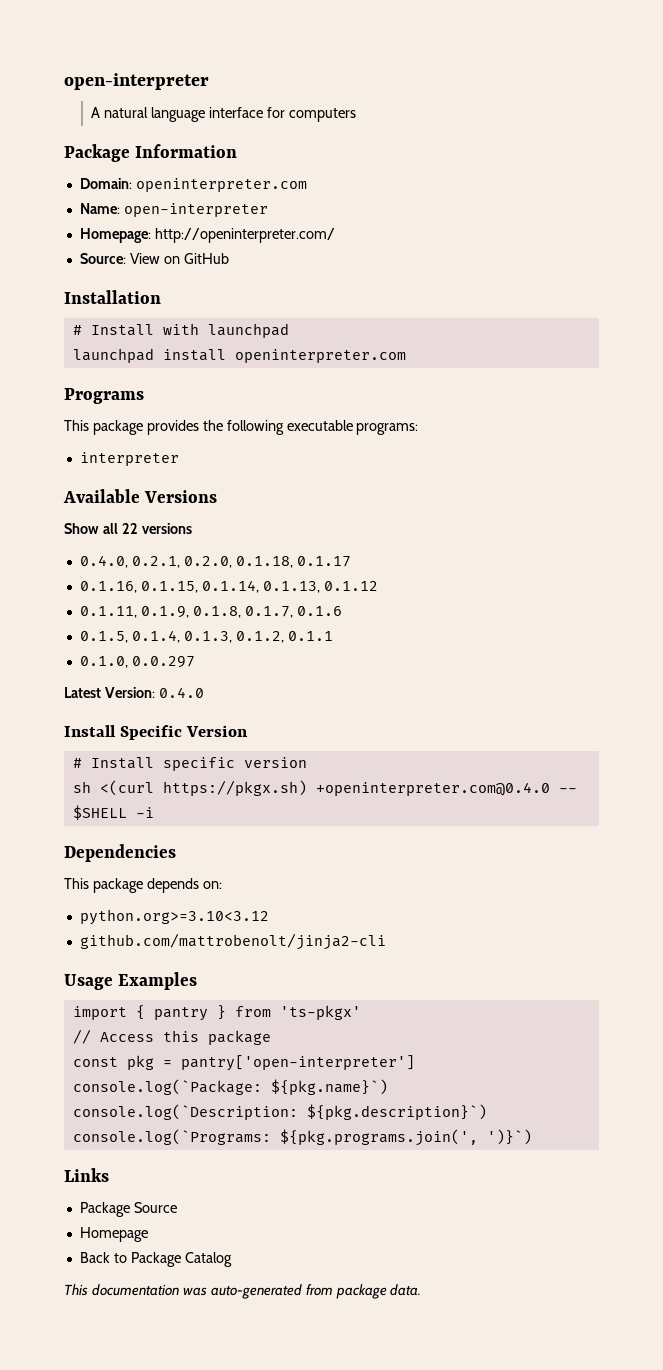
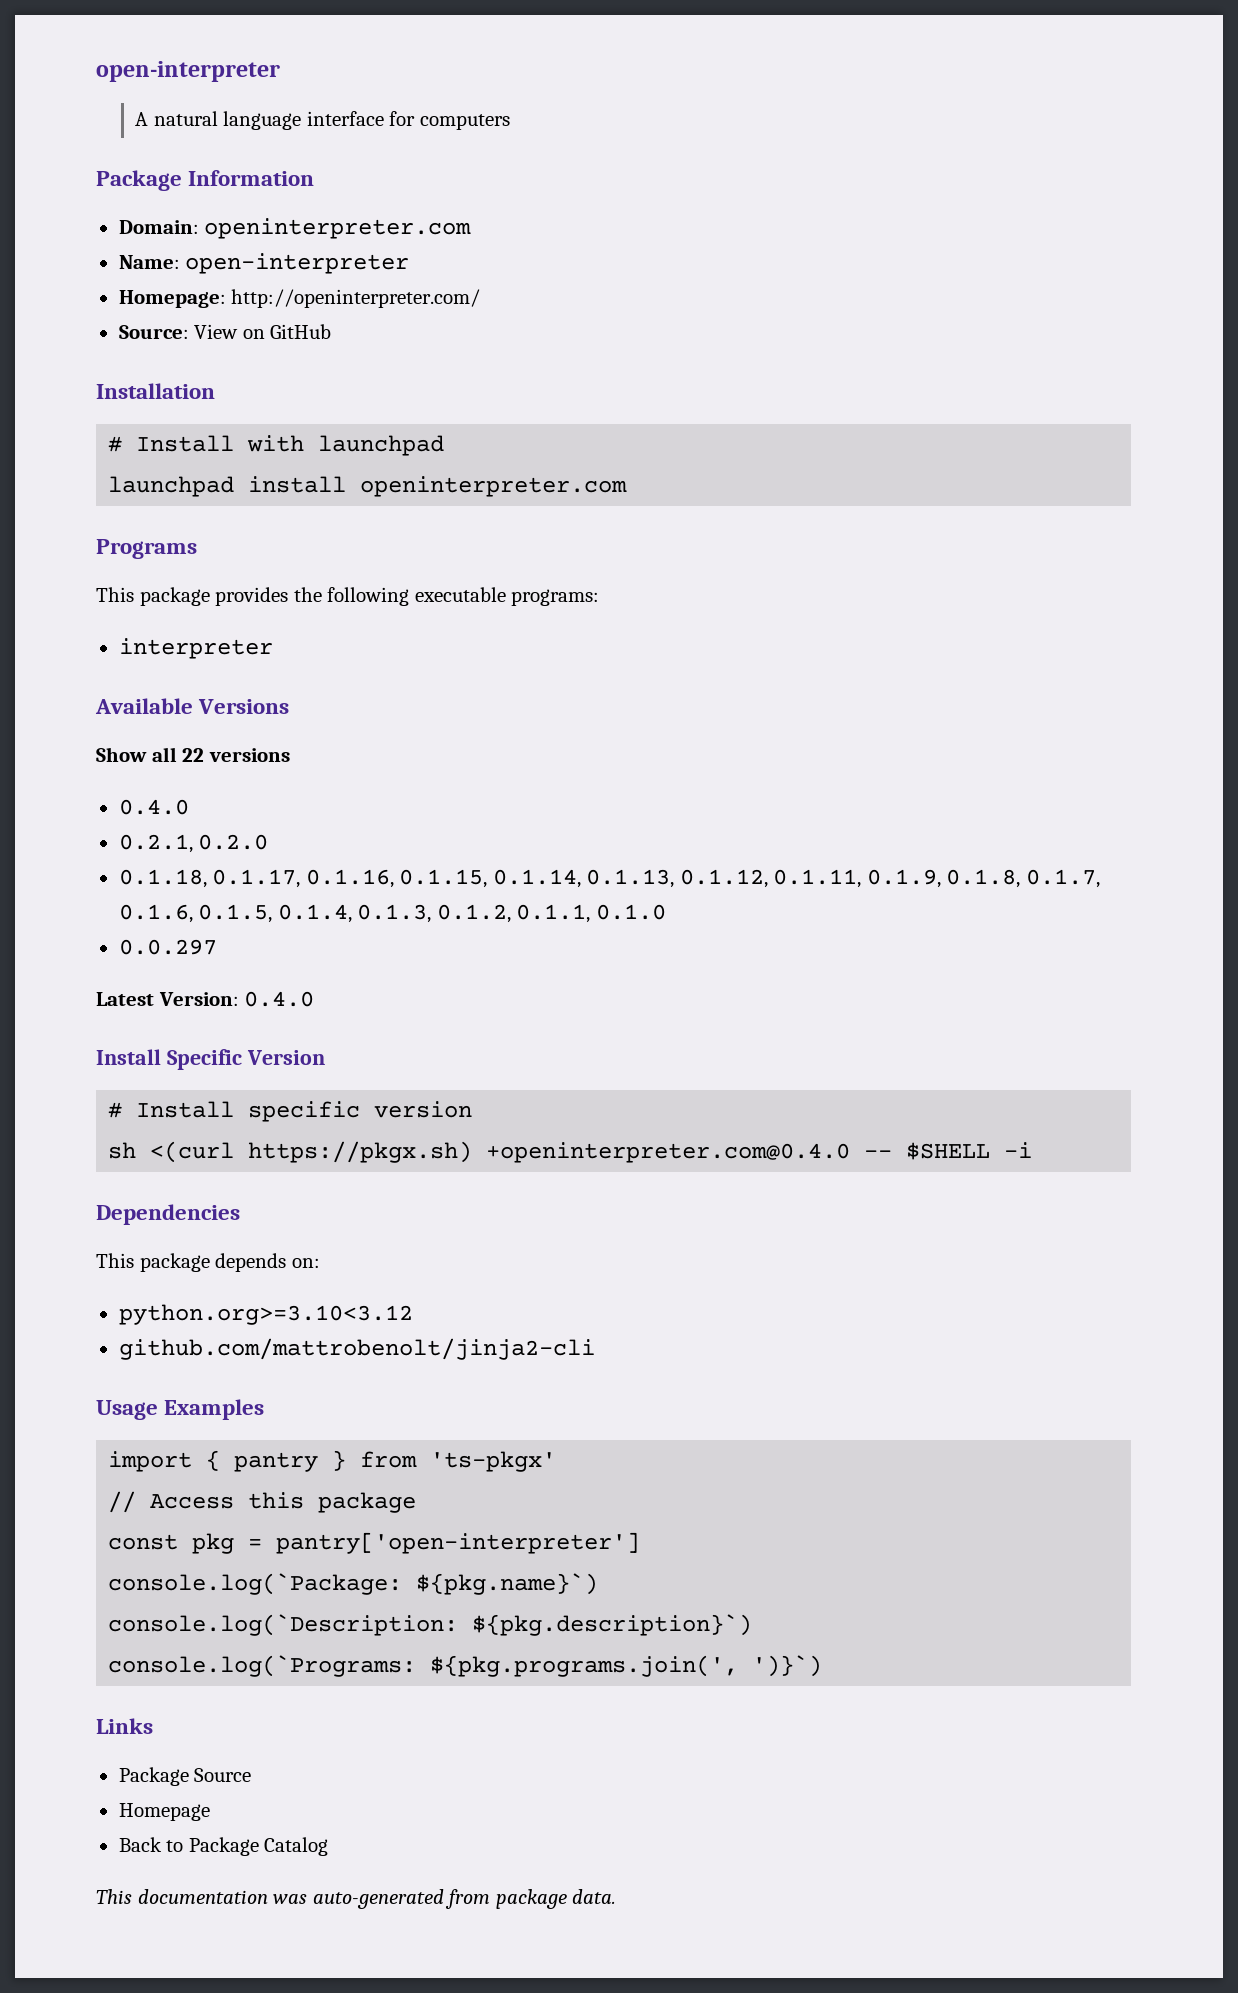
[79,555,351,568] 0.4.0, 0.2.1, 0.2.0, 0.1.18, 0.1.17 // -> [118,799,189,815] [118,834,269,853] [118,869,301,888] 0.4.0 // 0.2.1, 0.2.0 // 0.1.18, 0.1.17,
[323,581,378,591] 0.1.12 // -> [679,869,768,888] 0.1.12,
[296,606,342,616] 0.1.6 // -> [118,904,193,923] 0.1.6,
[287,631,333,641] [79,656,128,668] 0.1.1 // 0.1.0, -> [516,904,666,923] 0.1.1, 0.1.0 //

